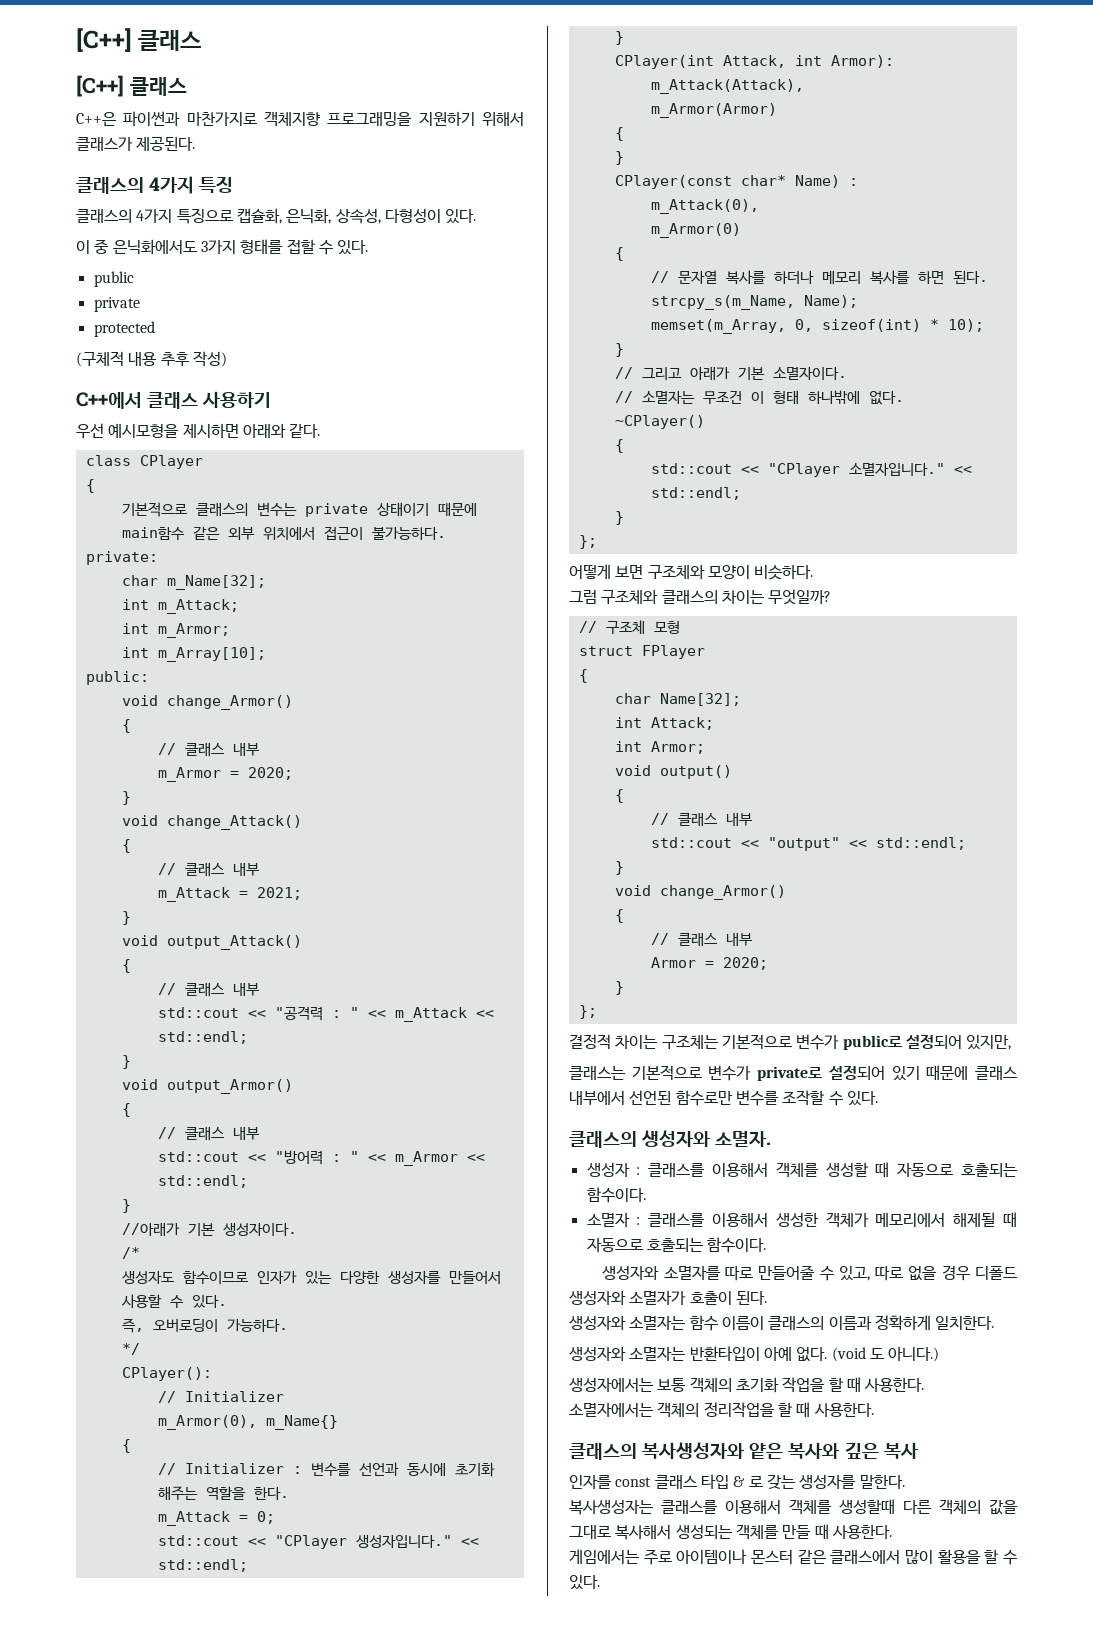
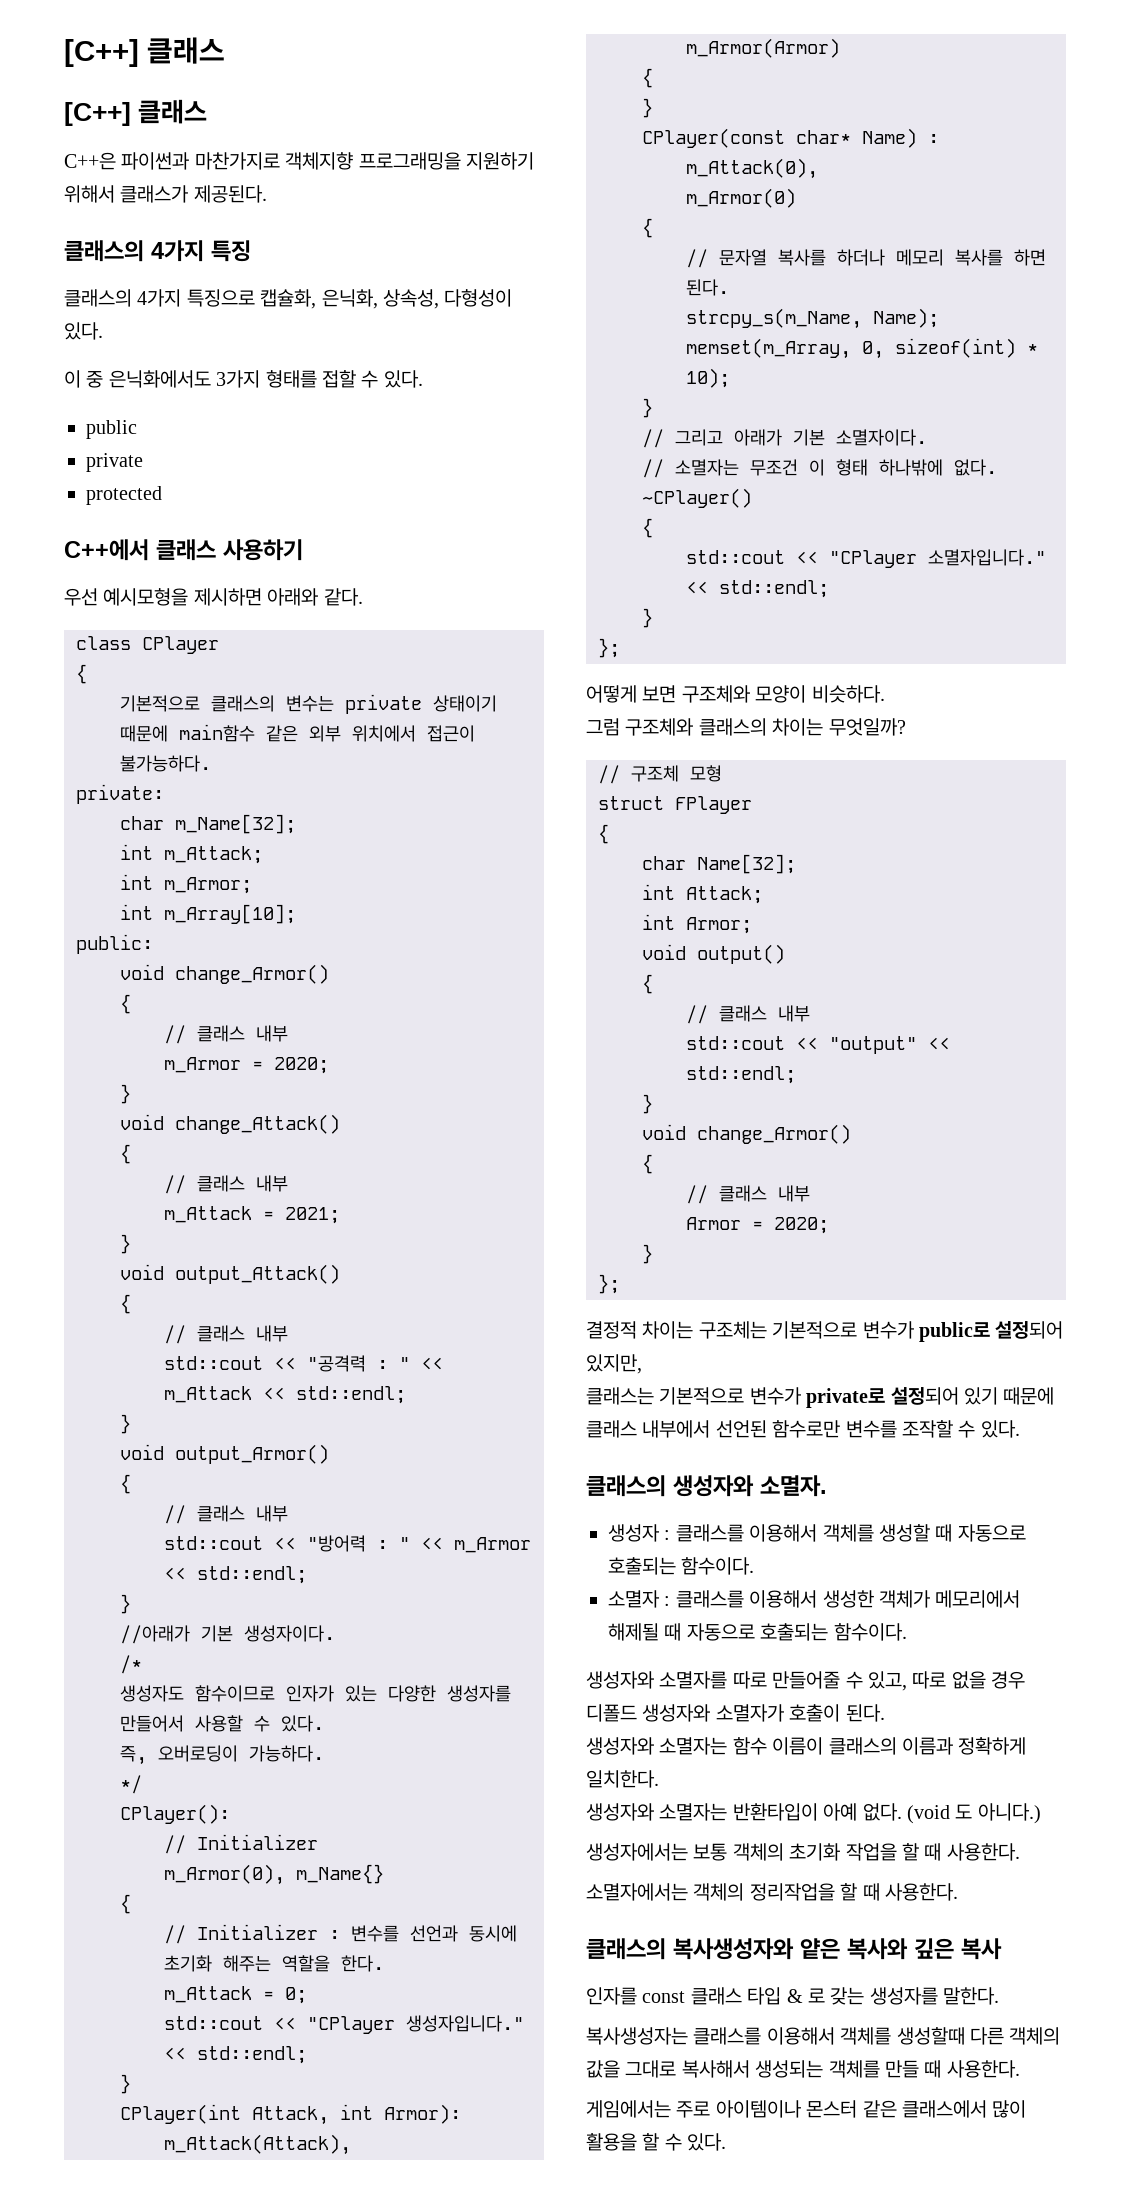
[76,351,227,367] // (구체적 내용 추후 작성) -> (162, 495) none

